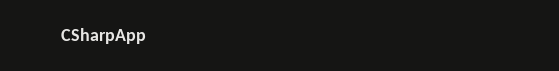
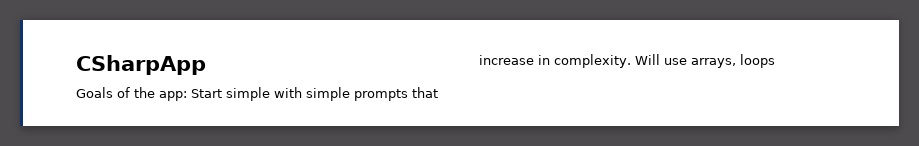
(146, 36) none -> [76,87,438,101] [479,54,775,68] // Goals of the app: Start simple with simple prompts that increase in complexity. Will use arrays, loops

